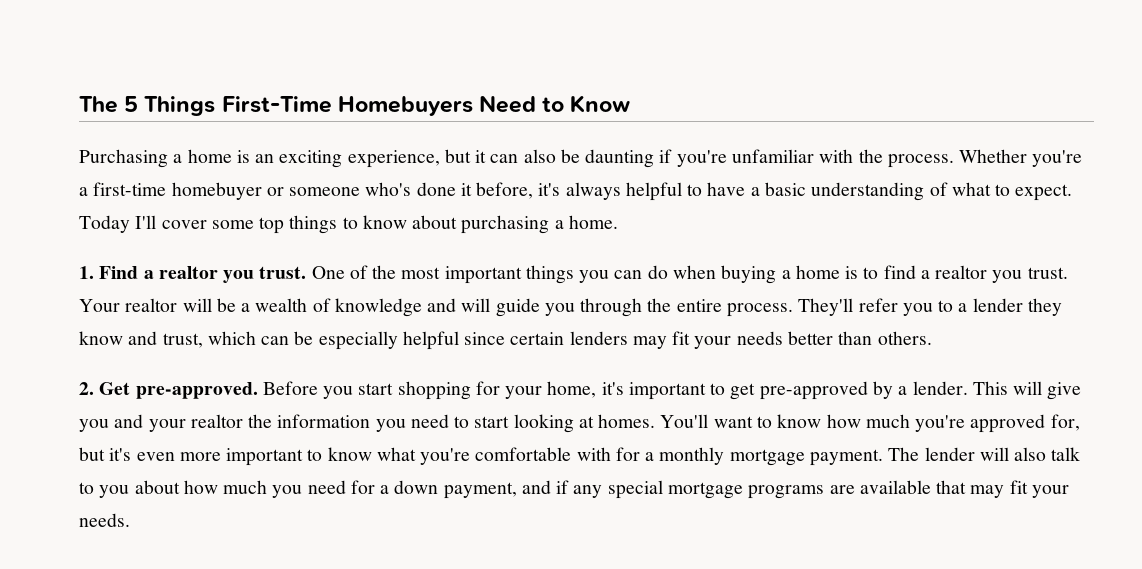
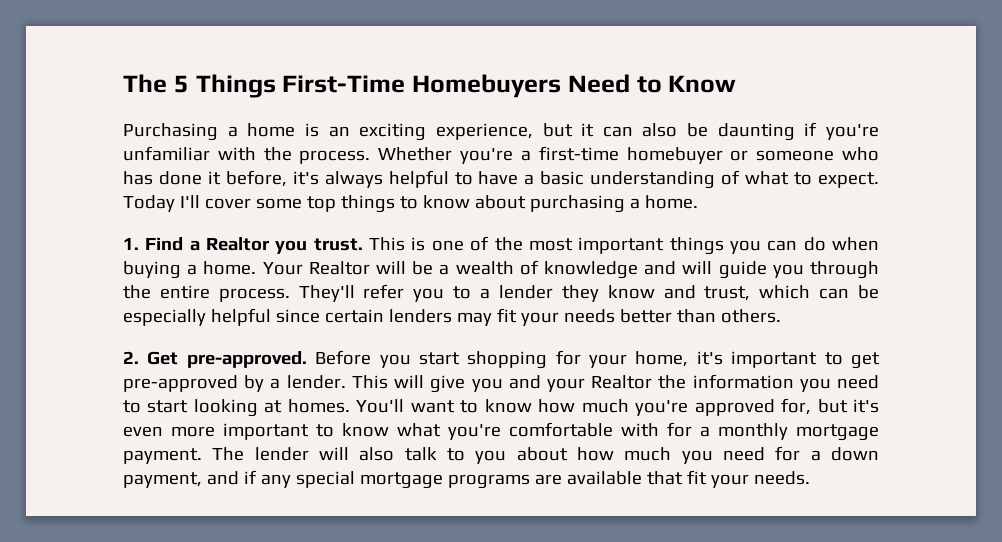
[365,182,412,196] who's -> [842,147,880,161] [123,171,153,185] who has
[158,266,345,283] realtor you trust. One -> [206,237,464,254] Realtor you trust. This is one
[795,265,1068,283] [79,298,178,312] home is to find a realtor you trust. Your realtor -> [203,261,370,275] home. Your Realtor
[190,414,243,428] realtor -> [591,375,653,389] Realtor
[970,485,1005,498] may -> (683, 478) none

